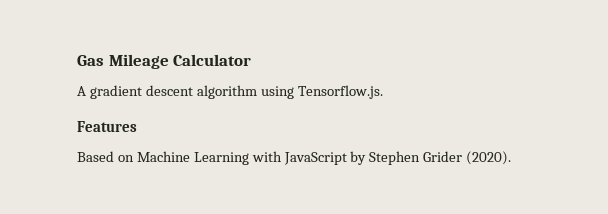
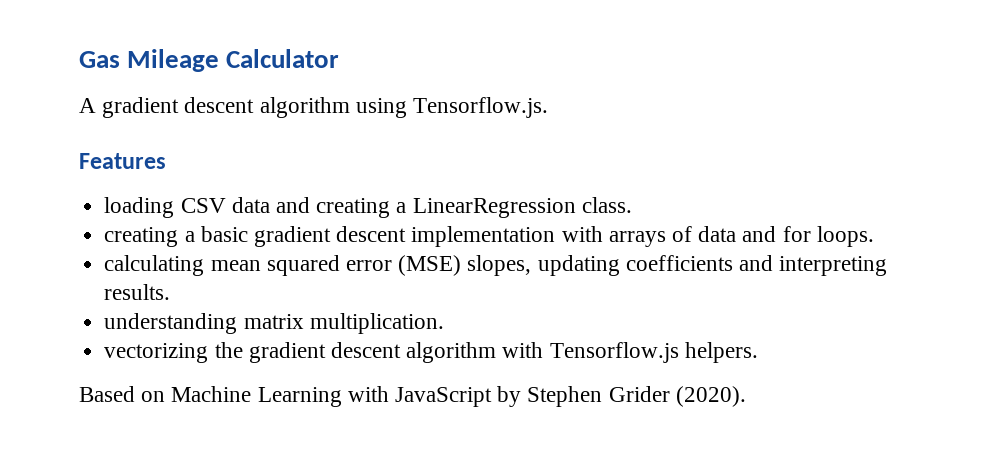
(137, 126) none -> [104,197,632,218] [104,226,874,247] [104,255,888,276] [104,284,171,300] [104,313,444,334] [104,342,758,363] // loading CSV data and creating a LinearRegression class. // creating a basic gradient descent implementation with arrays of data and for loops. // calculating mean squared error (MSE) slopes, updating coefficients and interpreting results. // understanding matrix multiplication. // vectorizing the gradient descent algorithm with Tensorflow.js helpers.

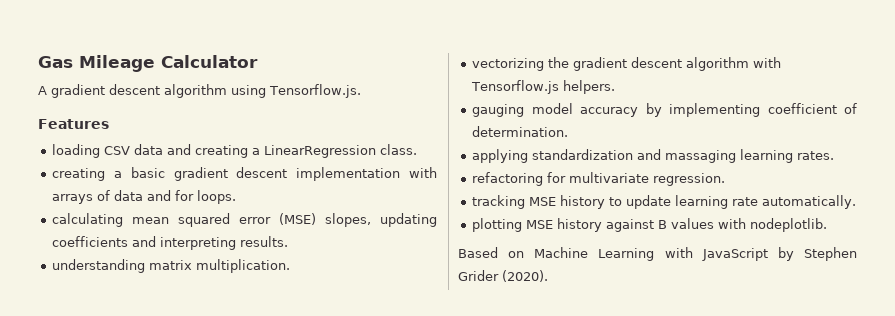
(758, 352) none -> [472,103,857,117] [472,126,569,137] [472,149,835,163] [472,172,726,186] [472,195,857,209] [472,218,828,232] // gauging model accuracy by implementing coefficient of determination. // applying standardization and massaging learning rates. // refactoring for multivariate regression. // tracking MSE history to update learning rate automatically. // plotting MSE history against B values with nodeplotlib.

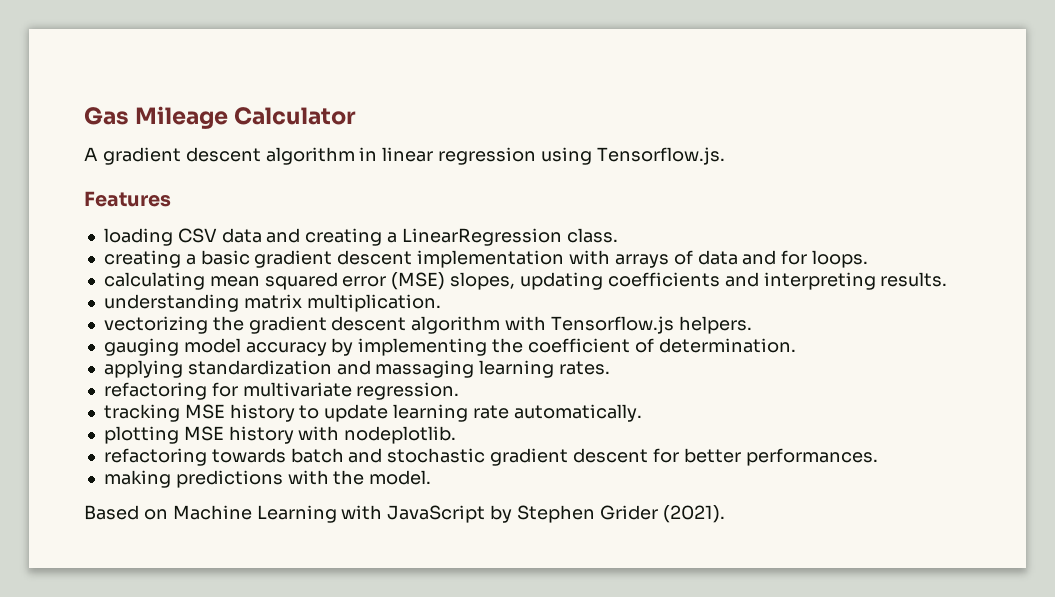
(227, 91) none -> [359,147,537,165] in linear regression
(761, 110) none -> [492,338,524,353] the
[606,218,715,232] against B values -> (294, 435) none
(828, 225) none -> [103,448,878,466] [103,470,432,488] // refactoring towards batch and stochastic gradient descent for better performances. // making predictions with the model.
[502,270,548,282] (2020). -> [662,505,725,523] (2021).

